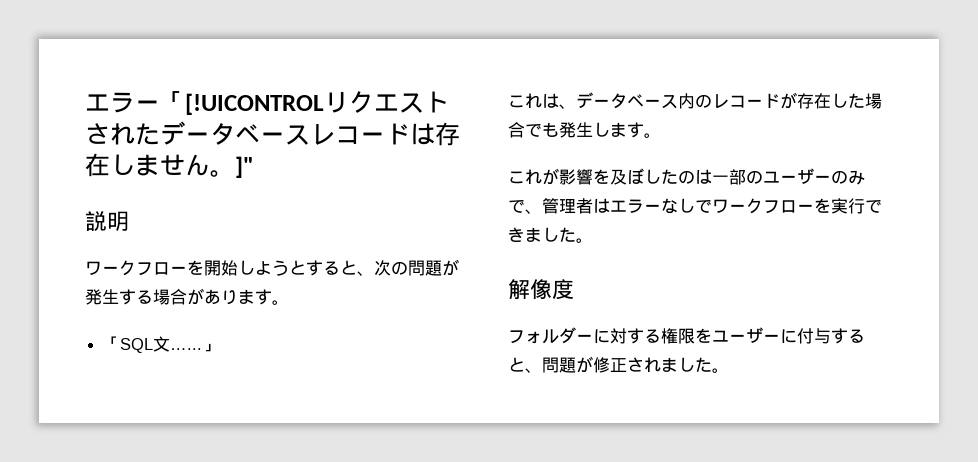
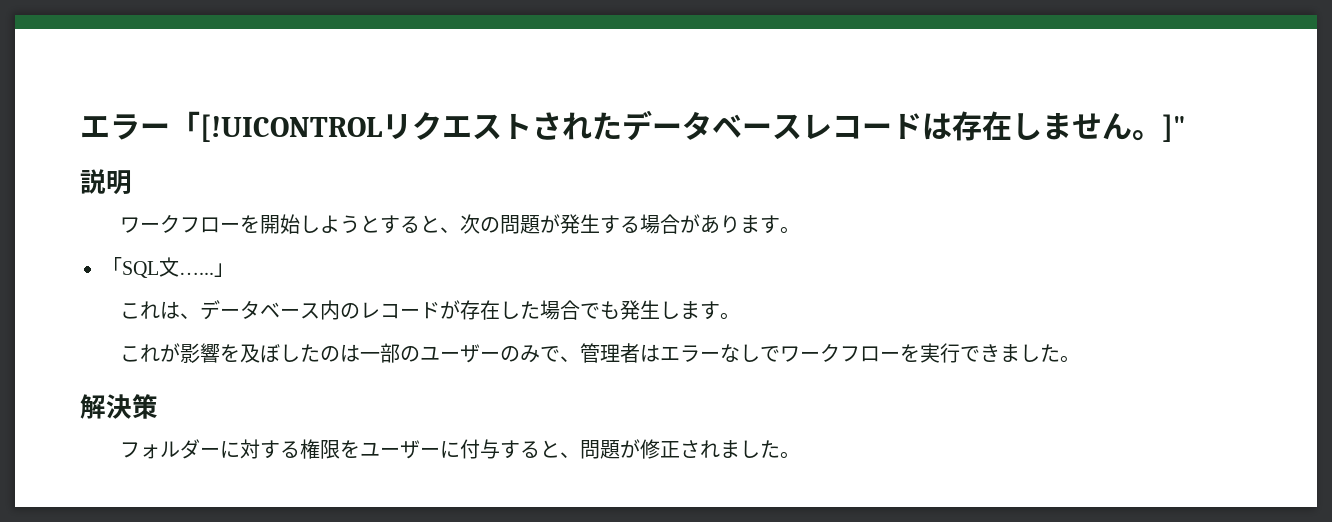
[530,279,574,300] 像度 -> [106,394,158,419] 決策

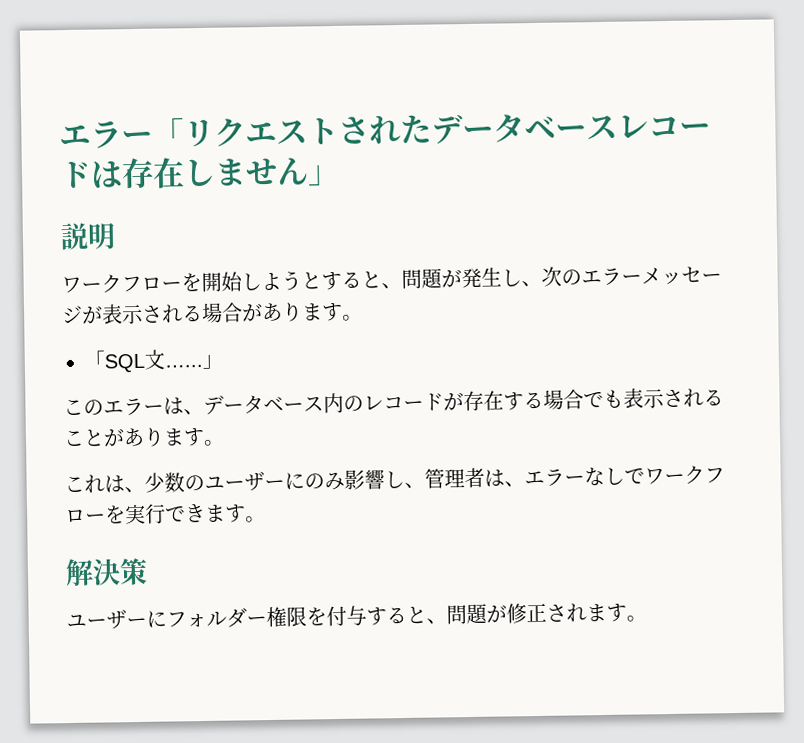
[200,114,383,142] [!UICONTROL -> (184, 131) none
[1132,114,1186,142] 。]" -> [307,163,340,187] 」
[459,214,500,234] 次の -> (402, 285) none
[599,215,620,234] す -> [501,266,722,287] [61,304,183,325] し、次のエラーメッセージが表示され
[139,301,160,319] れ -> [83,397,164,416] のエラー
[499,301,540,319] した -> [503,391,544,411] する
[619,300,740,320] [119,343,560,363] 発生します。 // これが影響を及ぼしたのは一部のユーザーのみで -> [623,388,724,409] [63,427,225,447] [64,469,405,494] 表示されることがあります。 // これは、少数のユーザーにのみ影響し
(660, 353) none -> [504,481,525,487] 、
[1019,344,1060,362] した -> [224,504,246,523] す
[119,439,460,459] フォルダーに対する権限をユーザーに -> [66,606,327,630] ユーザーにフォルダー権限を
[739,440,780,458] した -> [606,603,627,622] す

